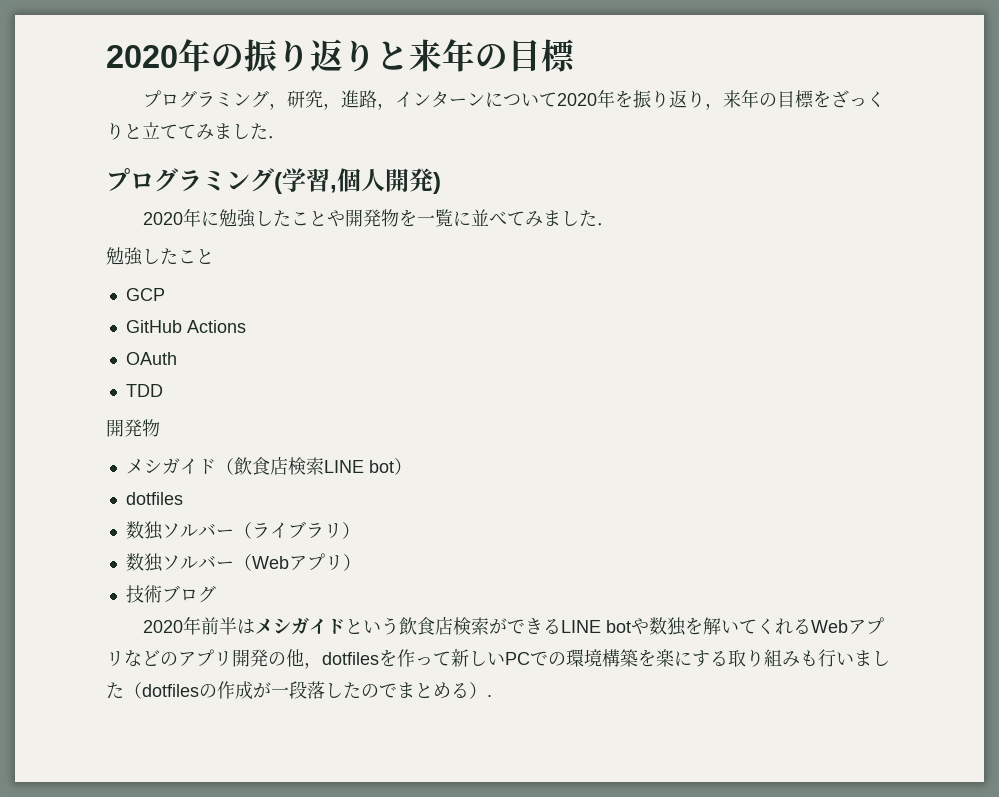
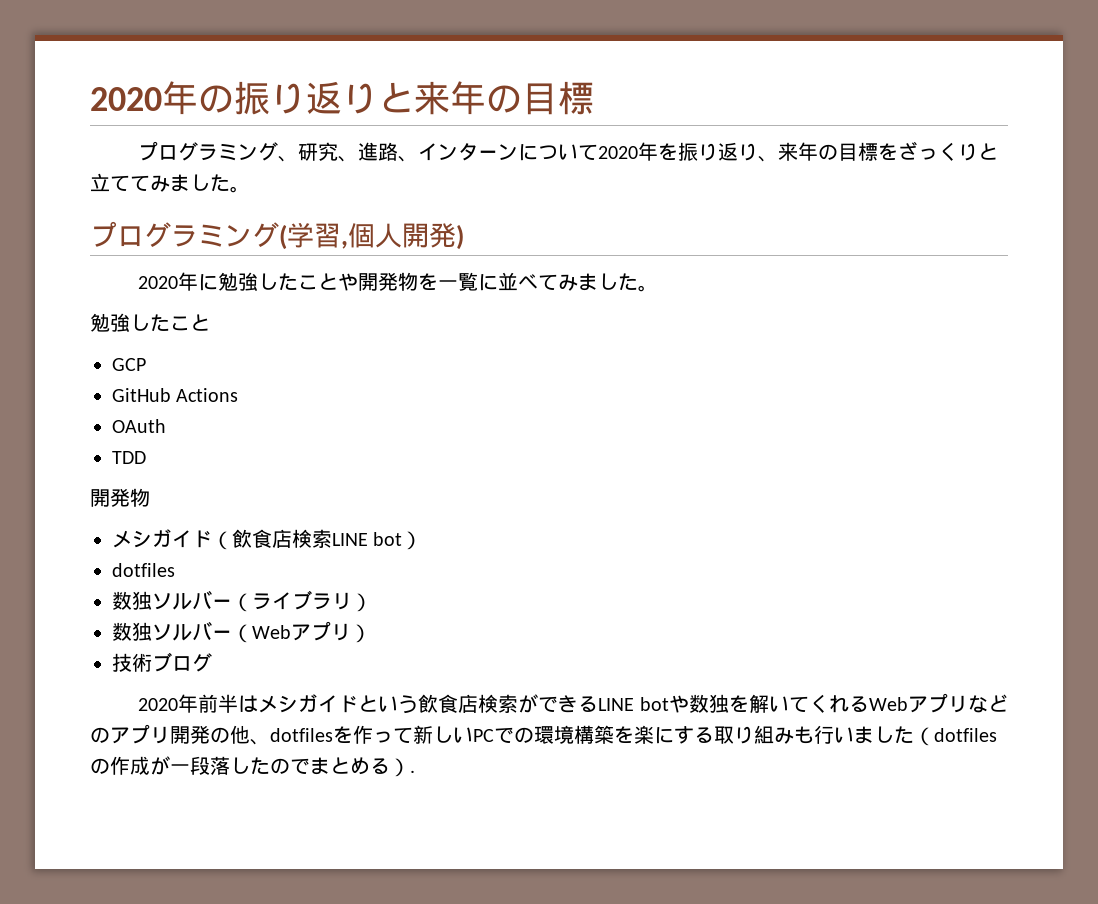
[269,90,396,110] ，研究，進路， -> [278,142,419,162] 、研究、進路、
[705,103,724,110] ， -> [758,156,779,162] 、
[268,136,286,139] ． -> [230,186,250,193] 。
[597,223,616,226] ． -> [638,285,659,292] 。
[304,662,322,669] ， -> [250,739,270,745] 、

